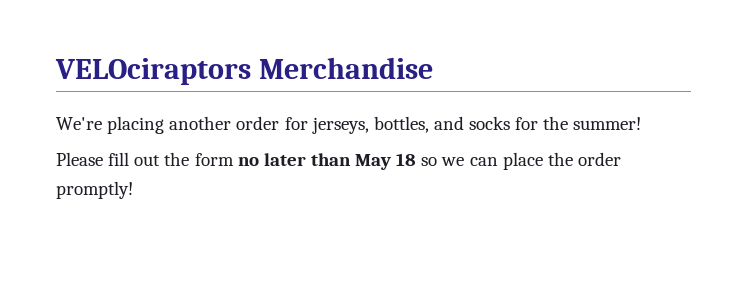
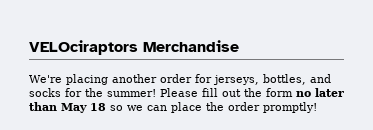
(642, 123) // -> (156, 93) none

